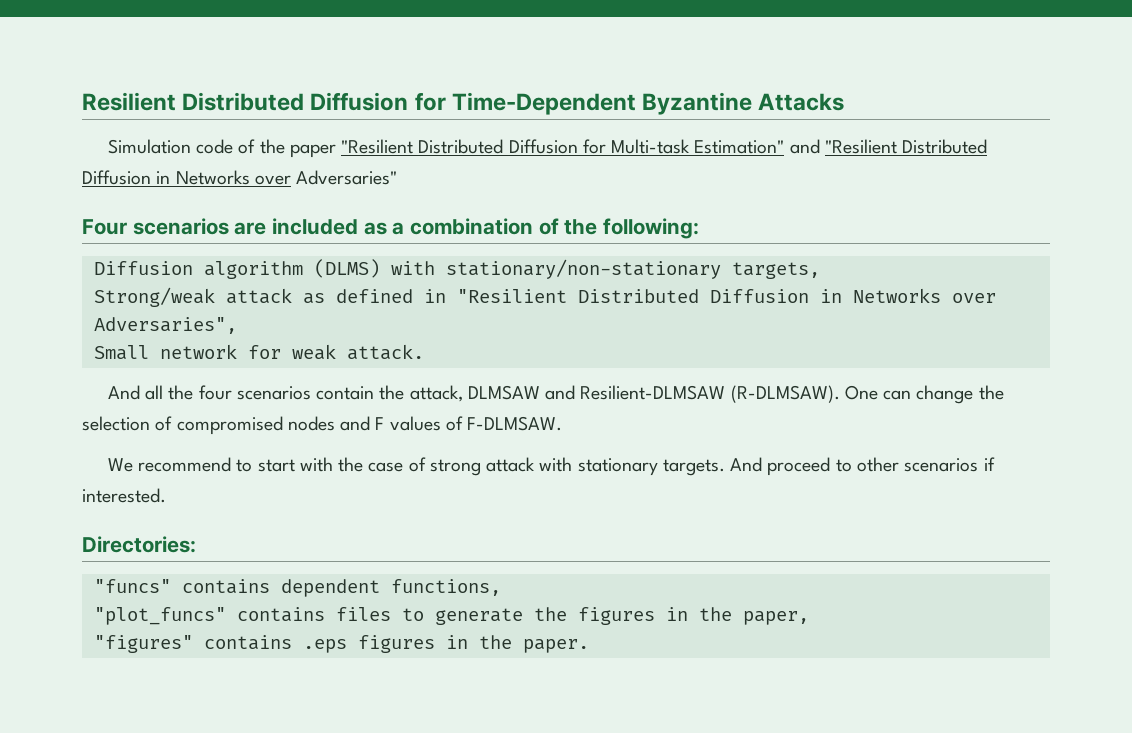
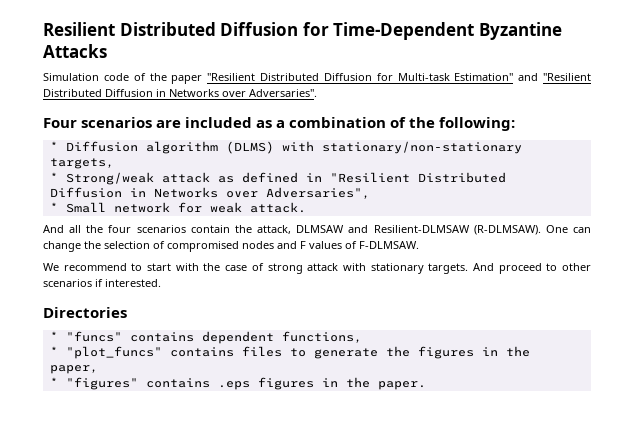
[296,170,398,185] Adversaries" -> [249,89,317,97] Adversaries".
(700, 228) none -> [49,141,58,151] *
(820, 270) none -> [49,172,58,182] *
(237, 325) none -> [49,202,58,212] *
[82,536,196,553] Directories: // -> [43,307,127,318] [49,331,58,341] Directories // *
(501, 587) none -> [49,346,58,356] *
(809, 618) none -> [49,377,58,387] *

